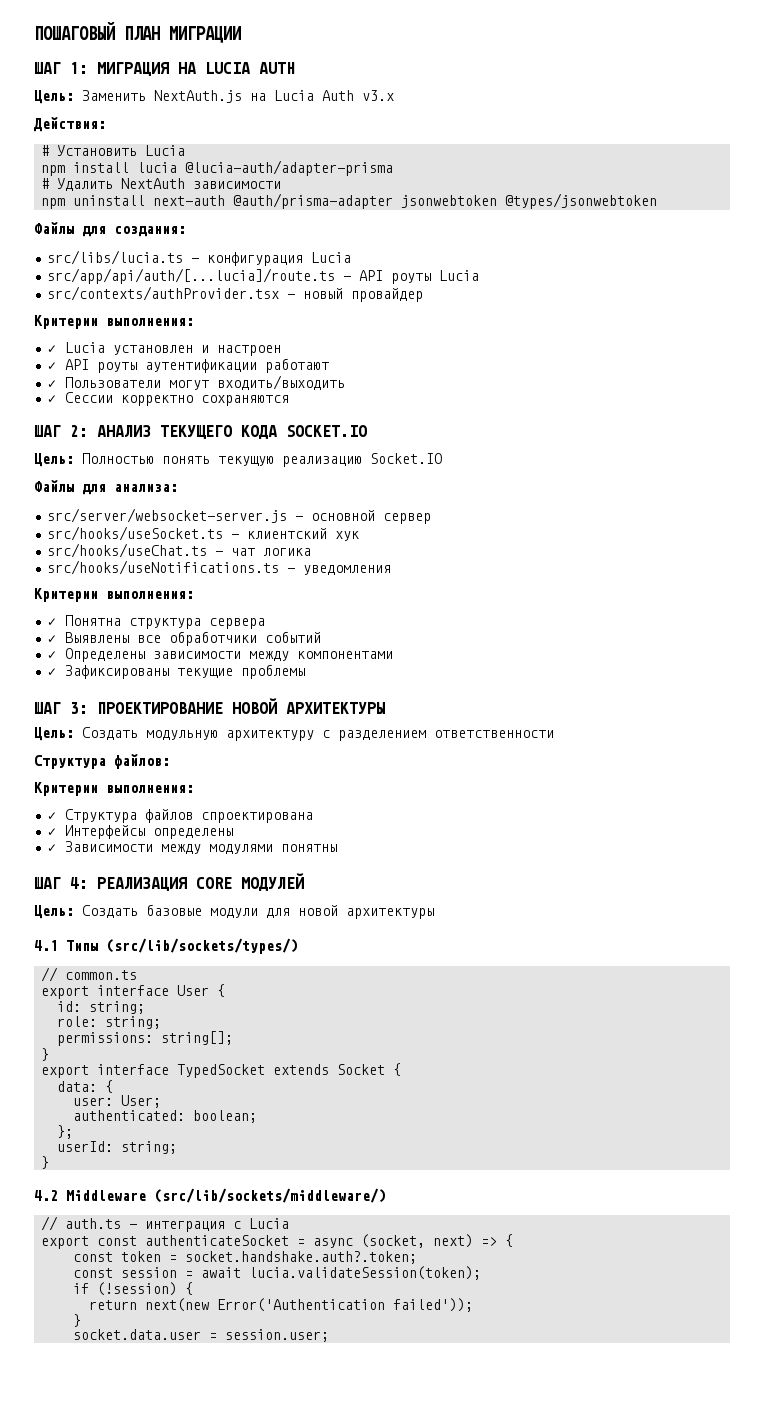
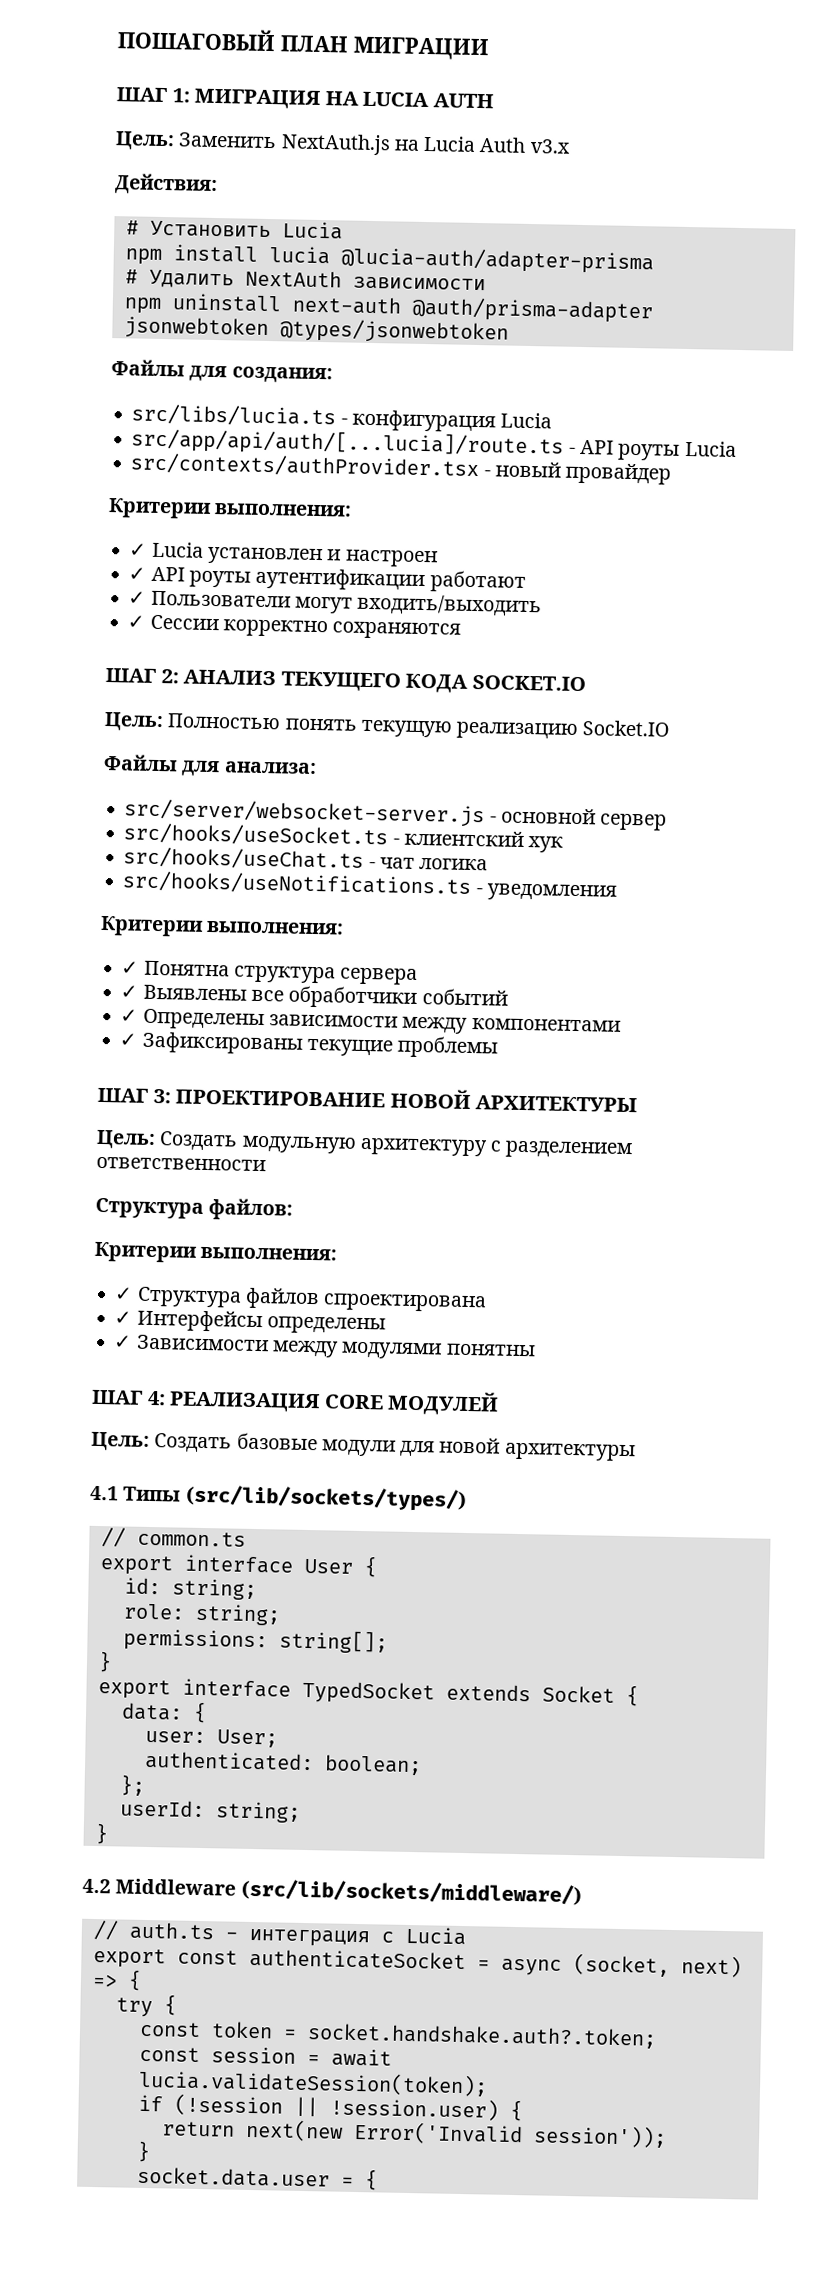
(514, 1240) none -> [115,1994,177,2018] // try {
[97,1282,178,1296] (!session) -> [173,2093,499,2121] (!session || !session.user)
[217,1298,474,1312] Error('Authentication failed')); -> [352,2120,667,2148] Error('Invalid session'));
[225,1329,330,1342] session.user; -> [364,2169,378,2191] {

